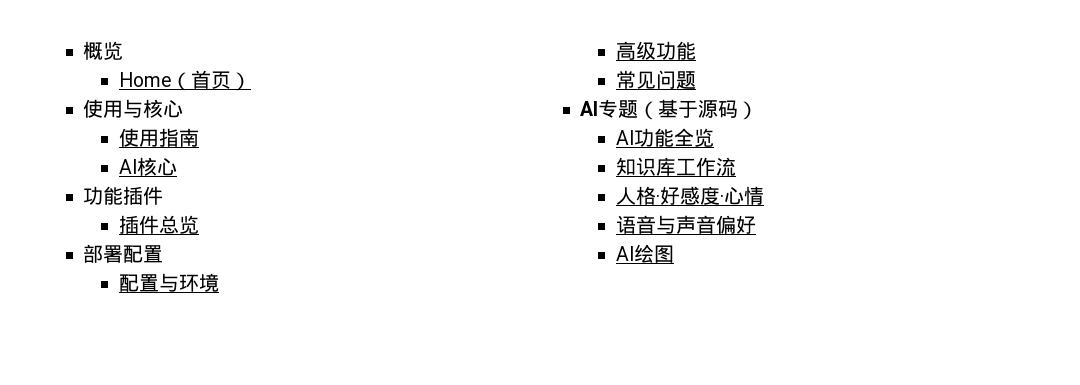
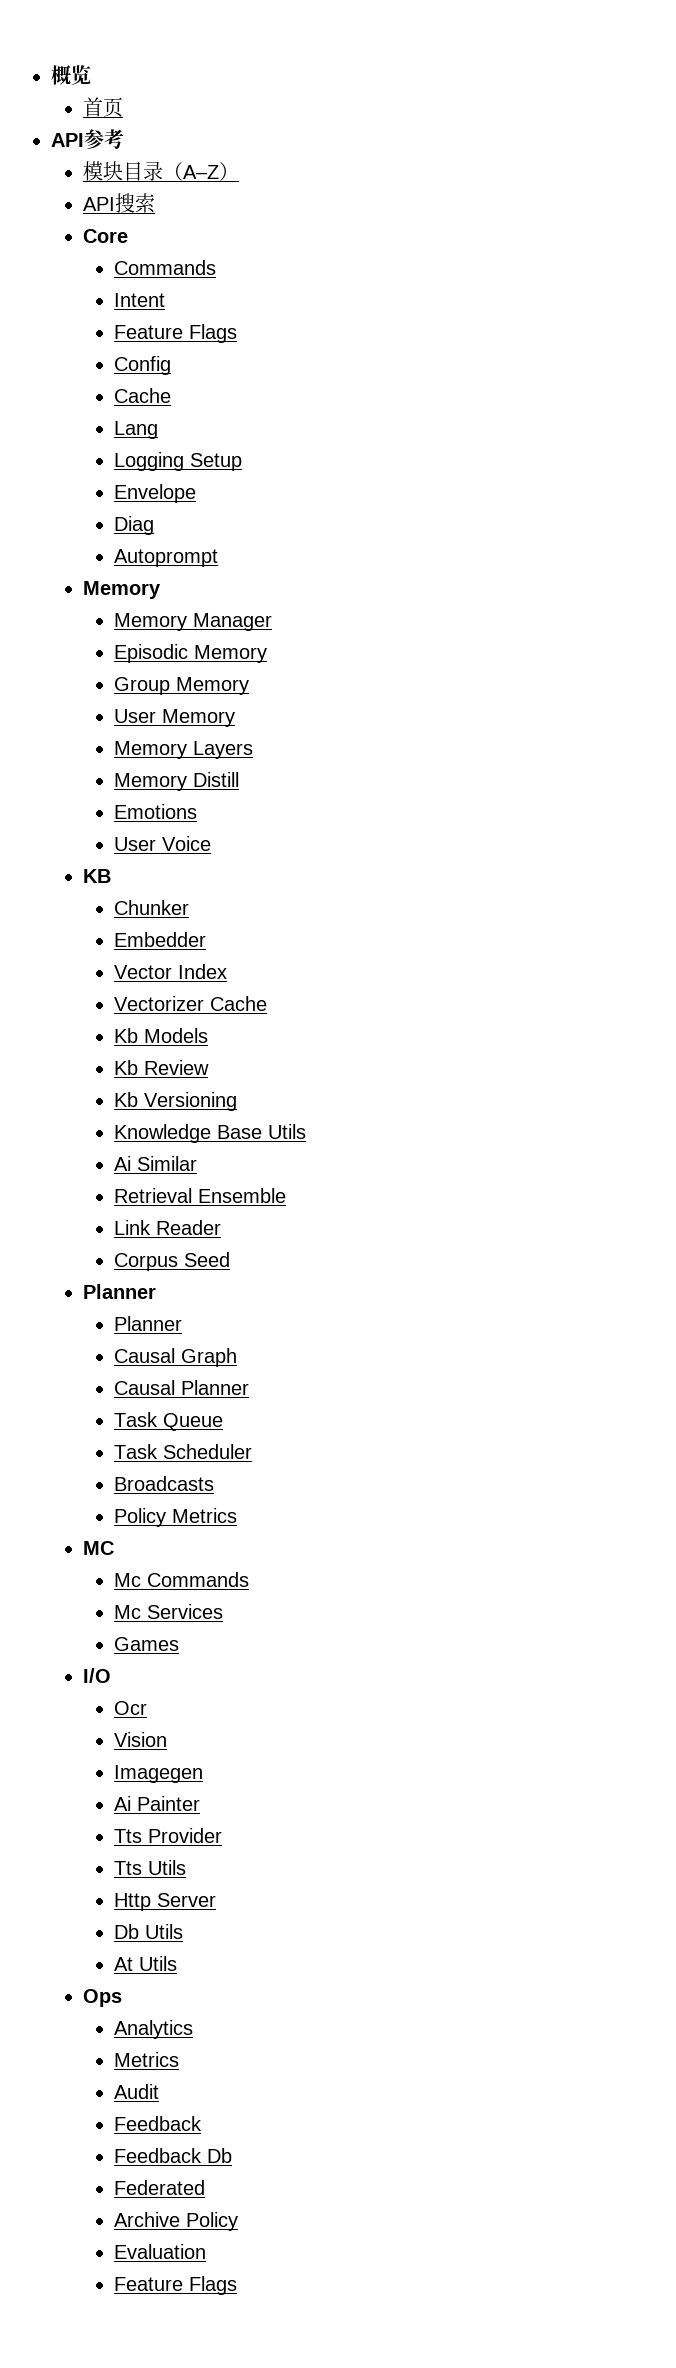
[118,72,191,91] Home（ -> (91, 75) none
[230,72,251,91] [83,99,184,118] [118,128,199,147] [118,157,177,176] [83,186,164,205] [118,215,199,234] [83,244,164,263] [118,273,219,292] [615,41,696,60] [615,70,696,89] [580,99,759,120] [615,128,714,147] [615,157,736,176] [615,186,764,205] [615,215,756,234] [615,244,674,263] ） // 使用与核心 // 使用指南 // AI核心 // 功能插件 // 插件总览 // 部署配置 // 配置与环境 // 高级功能 // 常见问题 // AI专题（基于源码） // AI功能全览 // 知识库工作流 // 人格·好感度·心情 // 语音与声音偏好 // AI绘图 -> [51,129,124,149] [82,161,239,181] [82,193,155,213] [82,229,128,243] [114,260,217,275] [114,293,166,307] [114,324,238,343] [114,356,172,375] [114,388,172,403] [114,421,159,439] [114,452,243,471] [114,484,197,503] [114,516,155,535] [114,549,219,567] [82,581,161,599] [114,613,273,631] [114,644,268,663] [114,677,250,695] [114,709,236,727] [114,741,254,759] [114,772,240,791] [114,804,198,819] [114,836,212,851] [82,869,111,883] [114,900,190,915] [114,932,207,947] [114,964,228,979] [114,996,268,1011] [114,1028,209,1043] [114,1060,210,1075] [114,1092,238,1111] [114,1124,307,1143] [114,1156,198,1171] [114,1188,287,1203] [114,1220,222,1235] [114,1252,231,1271] [82,1284,156,1299] [114,1316,183,1331] [114,1348,238,1367] [114,1380,250,1395] [114,1412,224,1431] [114,1444,253,1459] [114,1476,215,1491] [114,1508,238,1527] [82,1541,114,1555] [114,1572,250,1587] [114,1604,224,1619] [114,1637,180,1651] [82,1668,111,1683] [114,1701,148,1715] [114,1732,168,1747] [114,1765,204,1783] [114,1796,201,1811] [114,1828,223,1843] [114,1860,187,1875] [114,1893,217,1911] [114,1924,184,1939] [114,1956,178,1971] [82,1989,122,2007] [114,2020,194,2039] [114,2052,180,2067] [114,2084,160,2099] [114,2116,203,2131] [114,2148,233,2163] [114,2180,206,2195] [114,2212,239,2231] [114,2244,207,2259] [114,2276,238,2295] // API参考 // 模块目录（A–Z） // API搜索 // Core // Commands // Intent // Feature Flags // Config // Cache // Lang // Logging Setup // Envelope // Diag // Autoprompt // Memory // Memory Manager // Episodic Memory // Group Memory // User Memory // Memory Layers // Memory Distill // Emotions // User Voice // KB // Chunker // Embedder // Vector Index // Vectorizer Cache // Kb Models // Kb Review // Kb Versioning // Knowledge Base Utils // Ai Similar // Retrieval Ensemble // Link Reader // Corpus Seed // Planner // Planner // Causal Graph // Causal Planner // Task Queue // Task Scheduler // Broadcasts // Policy Metrics // MC // Mc Commands // Mc Services // Games // I/O // Ocr // Vision // Imagegen // Ai Painter // Tts Provider // Tts Utils // Http Server // Db Utils // At Utils // Ops // Analytics // Metrics // Audit // Feedback // Feedback Db // Federated // Archive Policy // Evaluation // Feature Flags

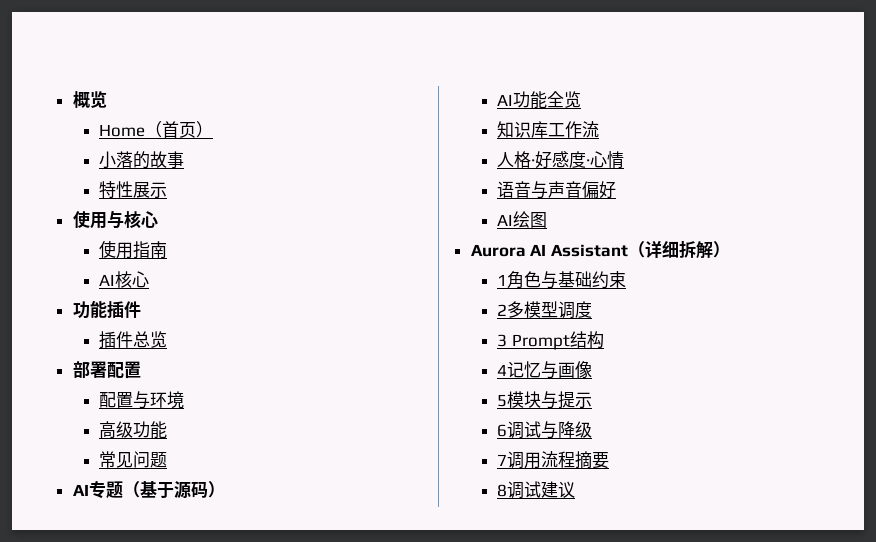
(91, 75) none -> [99,121,163,138] Home（
[51,129,124,149] [82,161,239,181] [82,193,155,213] [82,229,128,243] [114,260,217,275] [114,293,166,307] [114,324,238,343] [114,356,172,375] [114,388,172,403] [114,421,159,439] [114,452,243,471] [114,484,197,503] [114,516,155,535] [114,549,219,567] [82,581,161,599] [114,613,273,631] [114,644,268,663] [114,677,250,695] [114,709,236,727] [114,741,254,759] [114,772,240,791] [114,804,198,819] [114,836,212,851] [82,869,111,883] [114,900,190,915] [114,932,207,947] [114,964,228,979] [114,996,268,1011] [114,1028,209,1043] [114,1060,210,1075] [114,1092,238,1111] [114,1124,307,1143] [114,1156,198,1171] [114,1188,287,1203] [114,1220,222,1235] [114,1252,231,1271] [82,1284,156,1299] [114,1316,183,1331] [114,1348,238,1367] [114,1380,250,1395] [114,1412,224,1431] [114,1444,253,1459] [114,1476,215,1491] [114,1508,238,1527] [82,1541,114,1555] [114,1572,250,1587] [114,1604,224,1619] [114,1637,180,1651] [82,1668,111,1683] [114,1701,148,1715] [114,1732,168,1747] [114,1765,204,1783] [114,1796,201,1811] [114,1828,223,1843] [114,1860,187,1875] [114,1893,217,1911] [114,1924,184,1939] [114,1956,178,1971] [82,1989,122,2007] [114,2020,194,2039] [114,2052,180,2067] [114,2084,160,2099] [114,2116,203,2131] [114,2148,233,2163] [114,2180,206,2195] [114,2212,239,2231] [114,2244,207,2259] [114,2276,238,2295] // API参考 // 模块目录（A–Z） // API搜索 // Core // Commands // Intent // Feature Flags // Config // Cache // Lang // Logging Setup // Envelope // Diag // Autoprompt // Memory // Memory Manager // Episodic Memory // Group Memory // User Memory // Memory Layers // Memory Distill // Emotions // User Voice // KB // Chunker // Embedder // Vector Index // Vectorizer Cache // Kb Models // Kb Review // Kb Versioning // Knowledge Base Utils // Ai Similar // Retrieval Ensemble // Link Reader // Corpus Seed // Planner // Planner // Causal Graph // Causal Planner // Task Queue // Task Scheduler // Broadcasts // Policy Metrics // MC // Mc Commands // Mc Services // Games // I/O // Ocr // Vision // Imagegen // Ai Painter // Tts Provider // Tts Utils // Http Server // Db Utils // At Utils // Ops // Analytics // Metrics // Audit // Feedback // Feedback Db // Federated // Archive Policy // Evaluation // Feature Flags -> [196,121,214,138] [99,151,185,169] [99,181,168,198] [72,210,158,229] [99,240,168,259] [99,271,150,288] [72,300,141,319] [99,331,168,349] [72,361,141,379] [99,391,185,409] [99,421,168,439] [99,451,168,468] [72,481,225,499] [497,91,582,109] [497,121,600,138] [497,151,625,169] [497,181,617,199] [497,211,548,228] [470,240,730,259] [497,271,627,289] [497,301,593,319] [497,331,605,350] [497,361,593,379] [497,391,593,409] [497,421,593,439] [497,451,610,469] [497,481,576,499] ） // 小落的故事 // 特性展示 // 使用与核心 // 使用指南 // AI核心 // 功能插件 // 插件总览 // 部署配置 // 配置与环境 // 高级功能 // 常见问题 // AI专题（基于源码） // AI功能全览 // 知识库工作流 // 人格·好感度·心情 // 语音与声音偏好 // AI绘图 // Aurora AI Assistant（详细拆解） // 1角色与基础约束 // 2多模型调度 // 3 Prompt结构 // 4记忆与画像 // 5模块与提示 // 6调试与降级 // 7调用流程摘要 // 8调试建议

